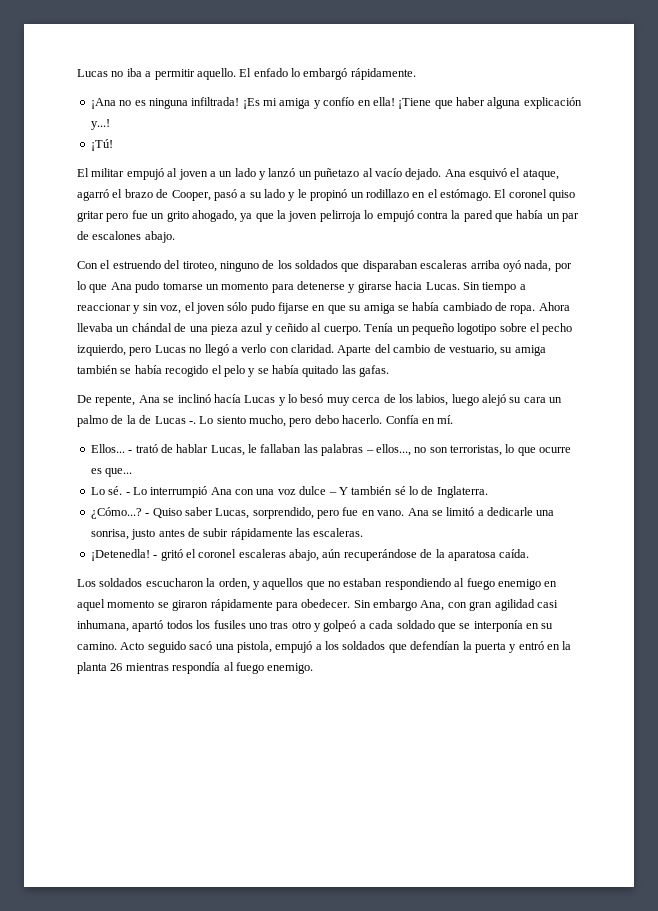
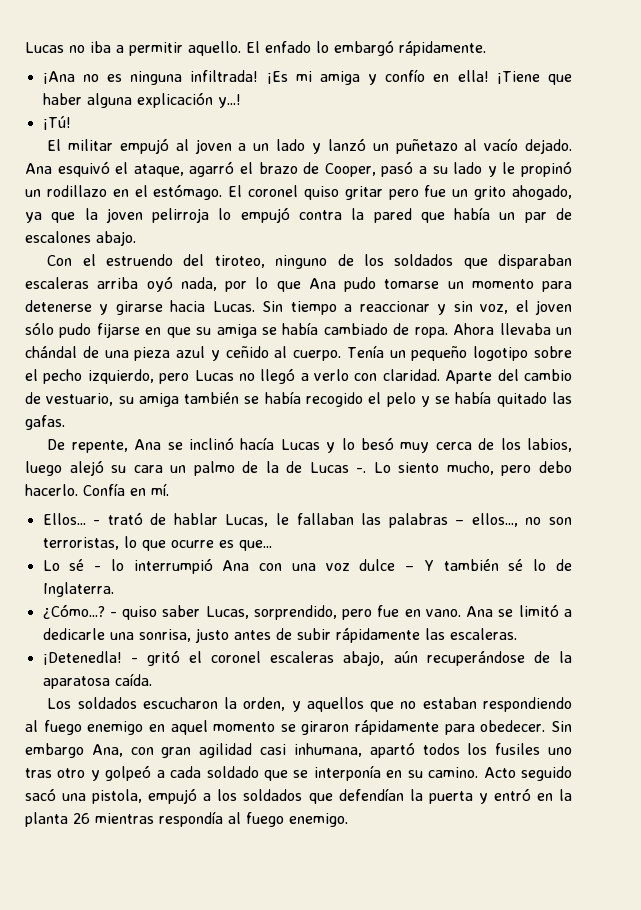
[108,486,147,495] sé. - Lo -> [69,559,124,571] sé - lo
[152,508,182,518] Quiso -> [122,606,158,620] quiso

